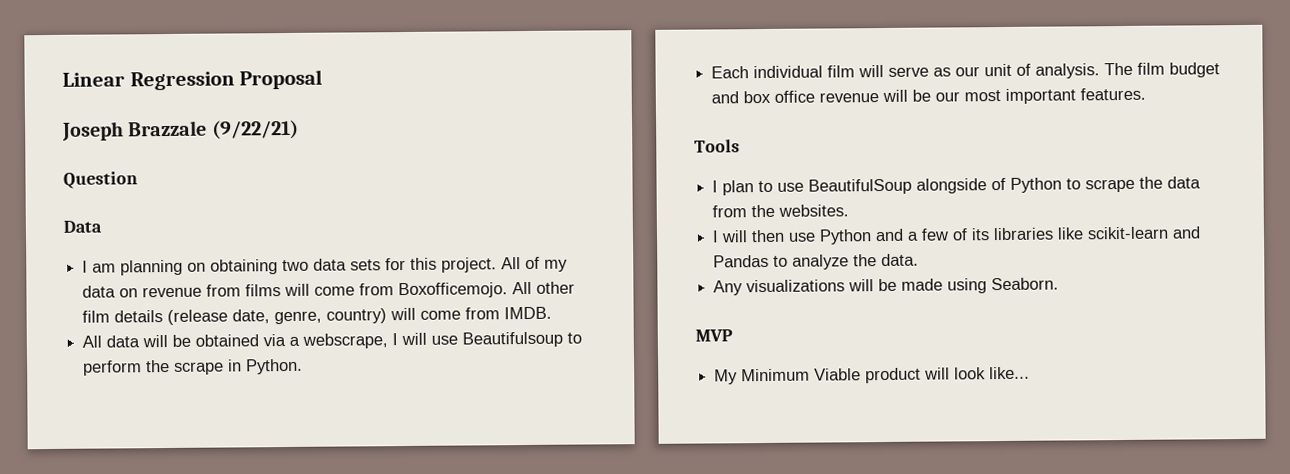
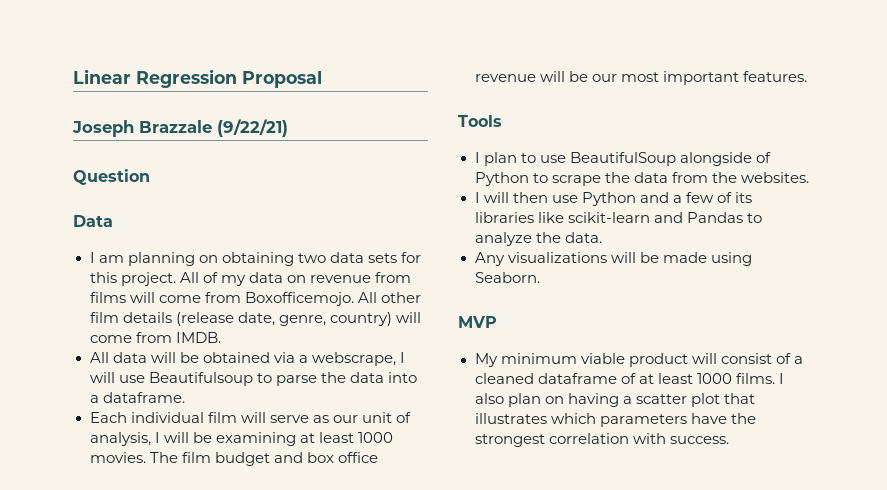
[83,358,304,376] perform the scrape in Python. -> [275,372,417,386] [89,392,185,403] parse the data into a dataframe.
[1035,63,1101,79] analysis. -> [89,432,393,446] [89,452,146,463] analysis, I will be examining at least 1000 movies.
[741,366,1031,384] Minimum Viable product will look like... -> [500,353,803,367] [474,373,784,384] [474,393,755,407] [474,413,756,427] [474,433,729,447] minimum viable product will consist of a cleaned dataframe of at least 1000 films. I also plan on having a scatter plot that illustrates which parameters have the strongest correlation with success.

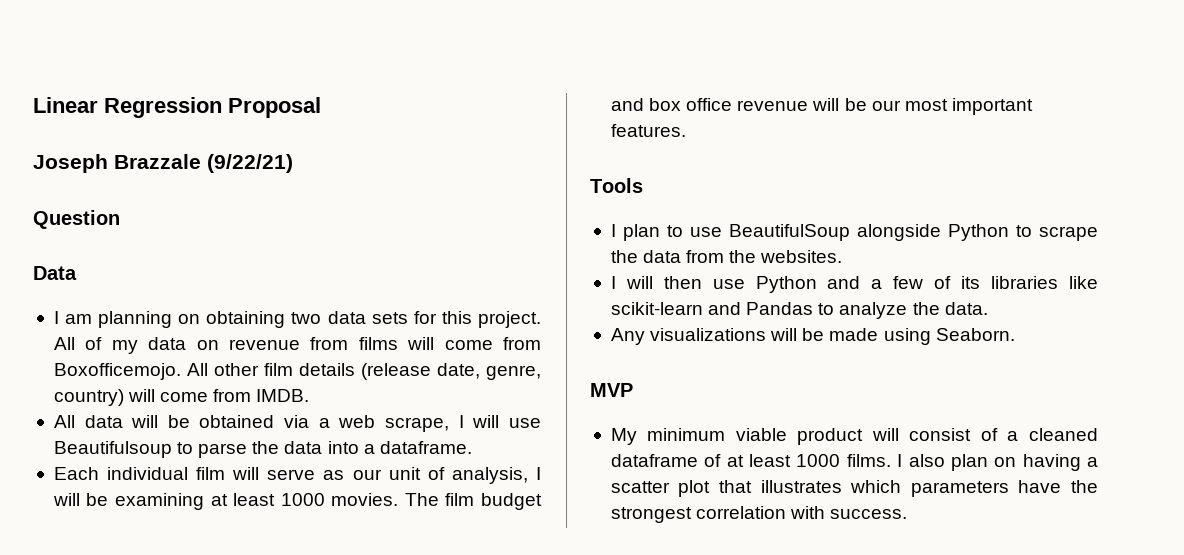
[311,352,396,366] webscrape, -> [338,415,450,432] web scrape,
[755,152,771,163] of -> (941, 232) none

